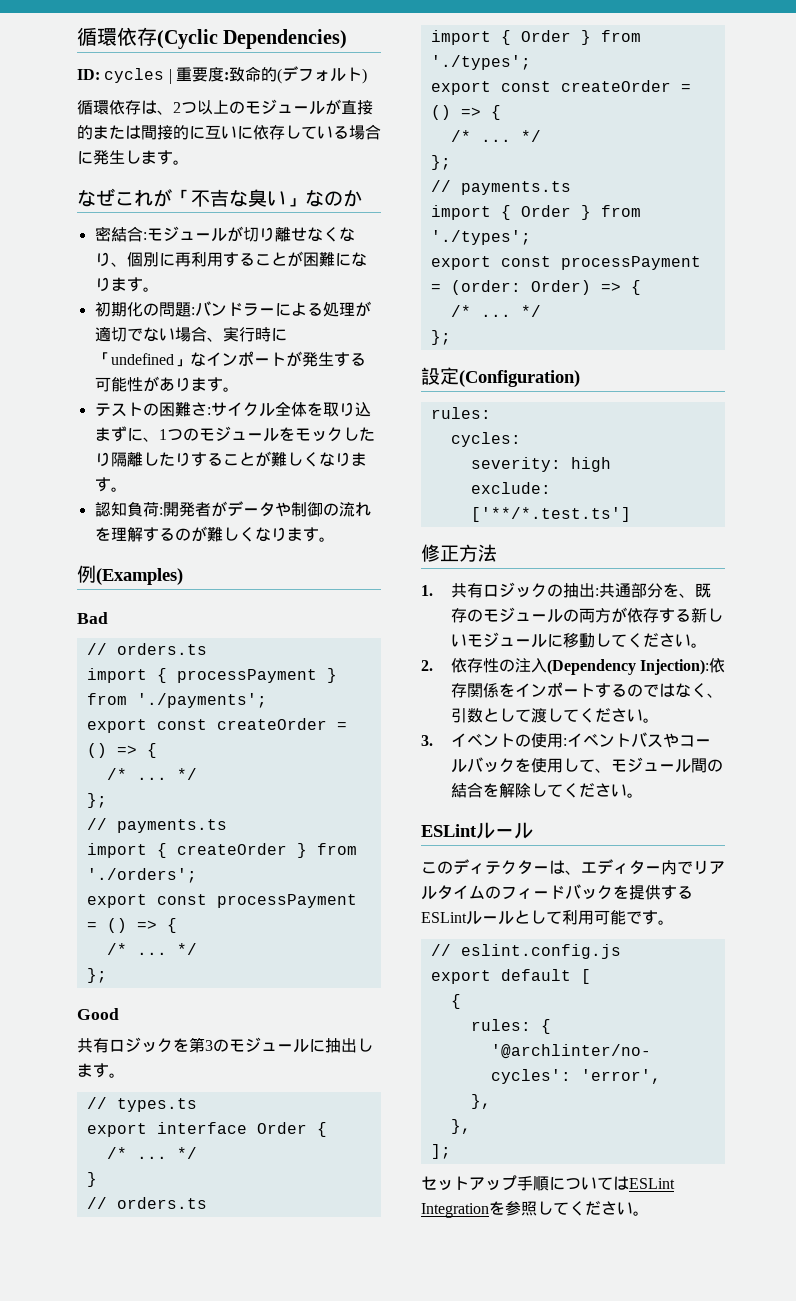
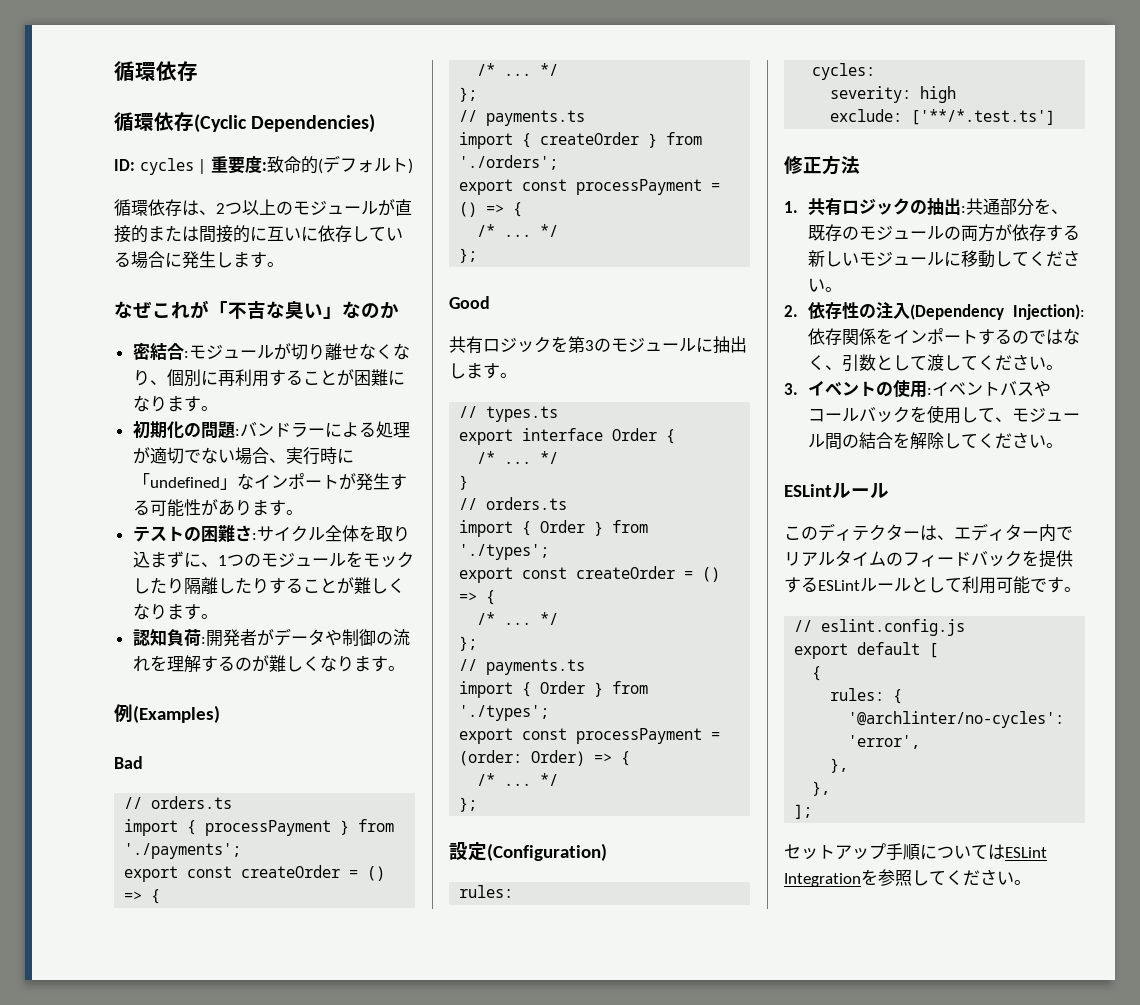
[77,27,157,46] 循環依存 -> [114,61,198,81] [114,112,194,131] 循環依存 // 循環依存

